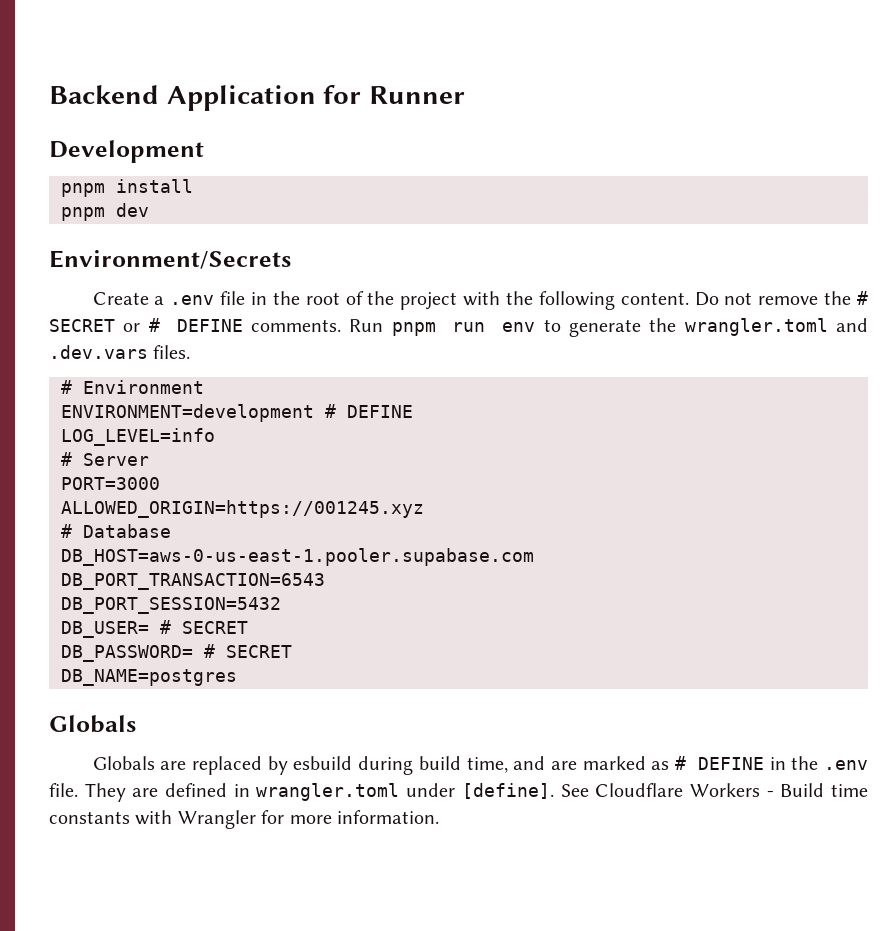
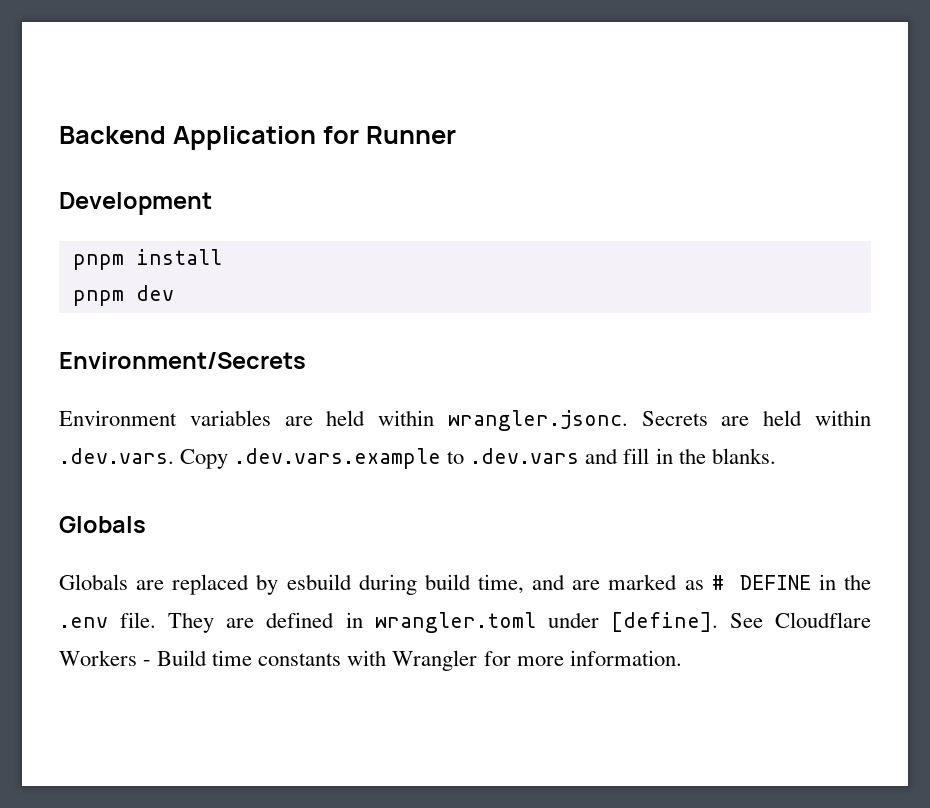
[92,291,868,310] [49,318,868,337] [49,345,191,359] [61,380,204,394] [61,404,413,422] [61,428,215,446] [61,452,149,466] [61,477,160,490] [61,500,424,518] [61,524,171,538] [61,548,534,566] [61,573,325,590] [61,597,281,614] [61,620,248,638] [61,644,292,662] [61,669,237,686] Create a .env file in the root of the project with the following content. Do not remove the # SECRET or # DEFINE comments. Run pnpm run env to generate the wrangler.toml and .dev.vars files. // # Environment // ENVIRONMENT=development # DEFINE // LOG_LEVEL=info // # Server // PORT=3000 // ALLOWED_ORIGIN=https://001245.xyz // # Database // DB_HOST=aws-0-us-east-1.pooler.supabase.com // DB_PORT_TRANSACTION=6543 // DB_PORT_SESSION=5432 // DB_USER= # SECRET // DB_PASSWORD= # SECRET // DB_NAME=postgres -> [59,410,872,431] [59,448,776,469] Environment variables are held within wrangler.jsonc. Secrets are held within .dev.vars. Copy .dev.vars.example to .dev.vars and fill in the blanks.

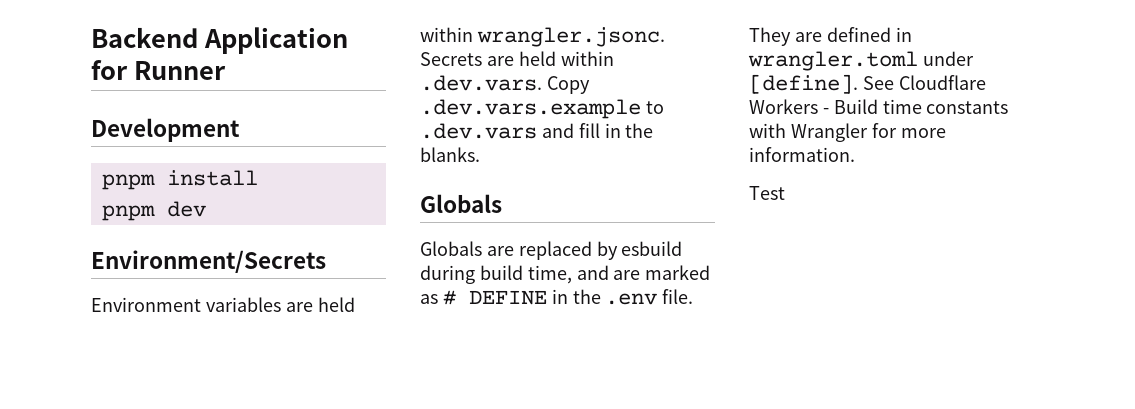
(682, 658) none -> [749,186,785,200] // Test

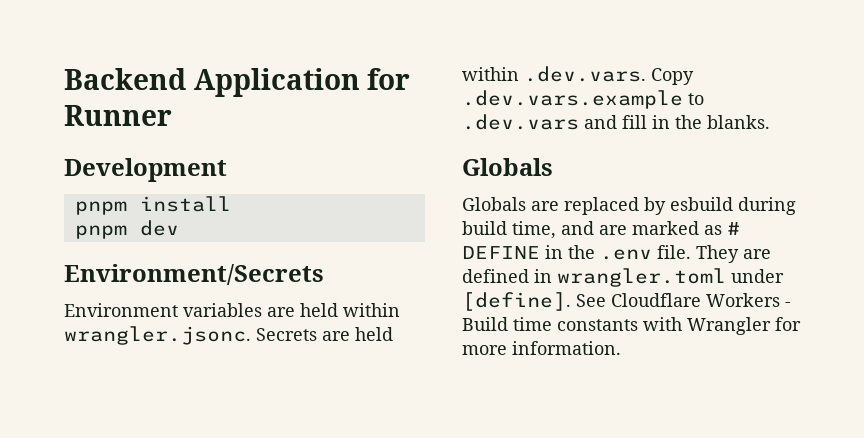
[749,186,785,200] // Test -> (621, 348) none

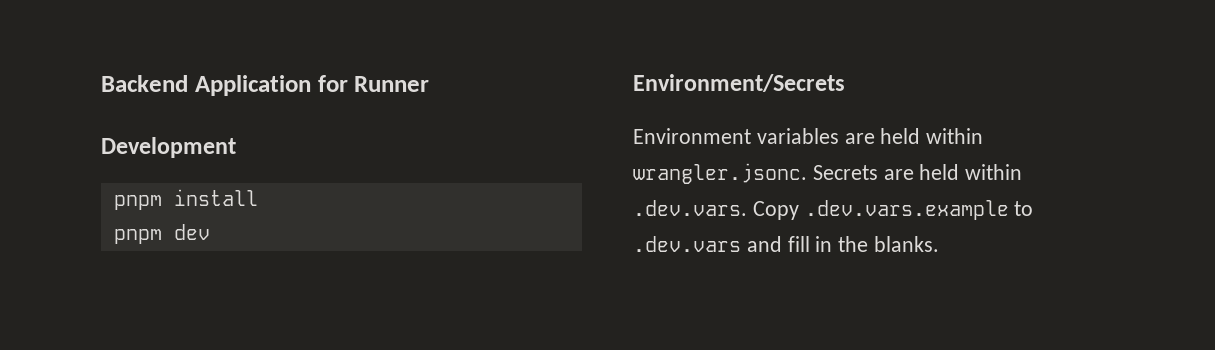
[462,158,553,176] [462,197,796,215] [462,221,740,239] [462,245,771,263] [462,268,784,287] [462,292,791,311] [462,317,801,335] [462,341,621,355] // Globals // Globals are replaced by esbuild during build time, and are marked as # DEFINE in the .env file. They are defined in wrangler.toml under [define]. See Cloudflare Workers - Build time constants with Wrangler for more information. -> (940, 244) none

